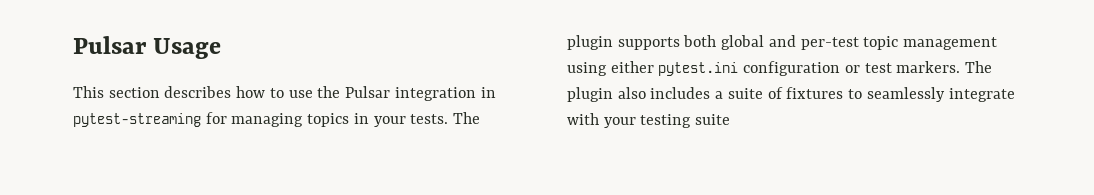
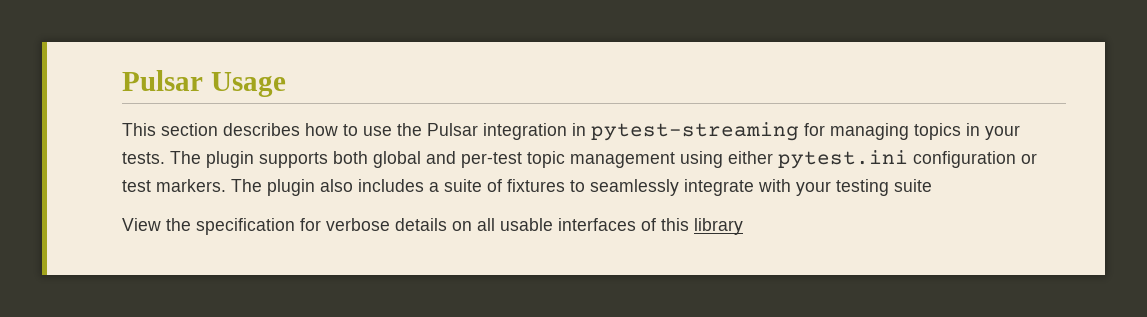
(731, 119) none -> [122,218,743,235] // View the specification for verbose details on all usable interfaces of this library

